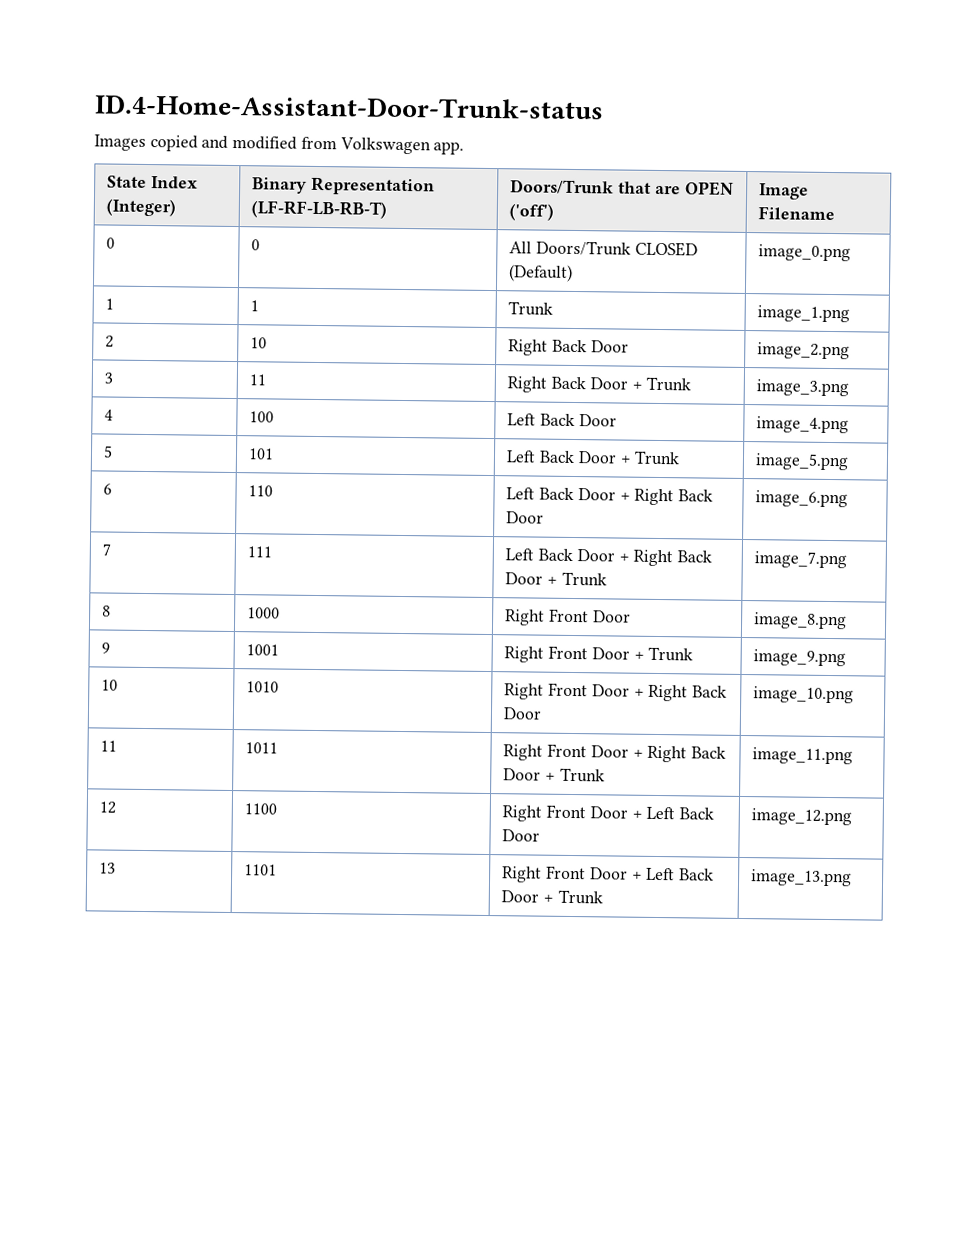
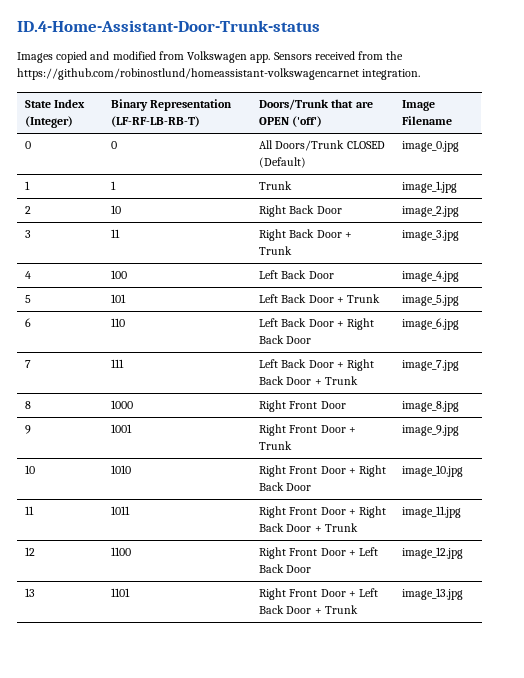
(465, 148) none -> [273,51,404,60] [17,68,421,80] Sensors received from the https://github.com/robinostlund/homeassistant-volkswagencarnet integration.
[758,244,852,262] image_0.png -> [402,141,460,152] image_0.jpg
[757,305,851,323] image_1.png -> [402,181,458,193] image_1.jpg
[757,342,851,360] image_2.png -> [402,206,460,217] image_2.jpg
[756,379,850,397] image_3.png -> [402,230,460,241] image_3.jpg
[756,416,850,434] image_4.png -> [402,271,460,282] image_4.jpg
[755,453,850,471] image_5.png -> [402,295,460,306] image_5.jpg
[755,490,849,508] image_6.png -> [402,318,460,330] image_6.jpg
[754,551,848,569] image_7.png -> [402,360,460,371] image_7.jpg
[753,612,848,630] image_8.png -> [402,401,460,412] image_8.jpg
[753,649,847,667] image_9.png -> [402,425,460,436] image_9.jpg
[753,686,855,704] image_10.png -> [402,465,464,477] image_10.jpg
[752,747,854,765] image_11.png -> [402,506,462,518] image_11.jpg
[751,808,853,826] image_12.png -> [402,547,464,559] image_12.jpg
[750,869,853,887] image_13.png -> [402,588,464,600] image_13.jpg

